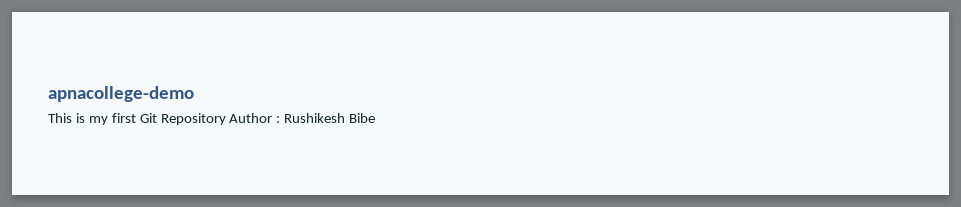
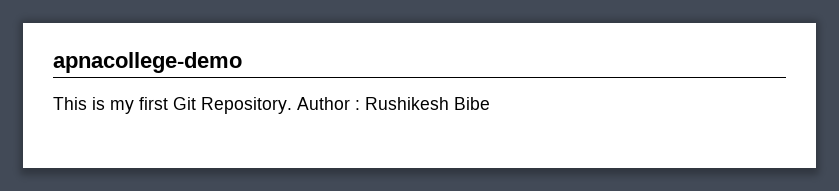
[160,113,226,125] Repository -> [201,97,292,114] Repository.

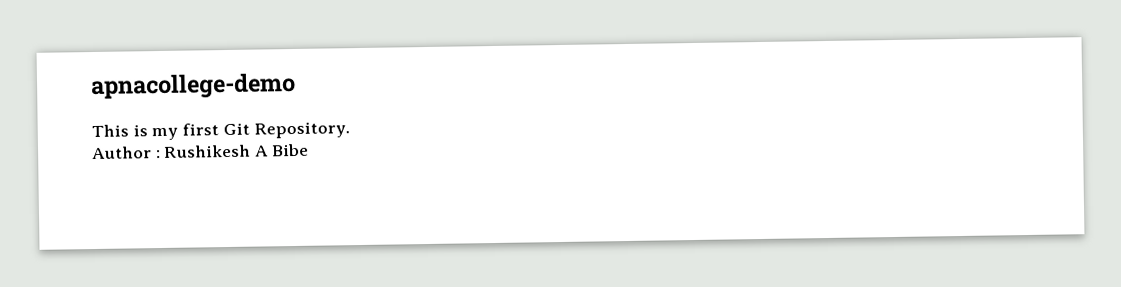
(292, 105) none -> (350, 130) //
(449, 103) none -> [254,145,270,157] A

